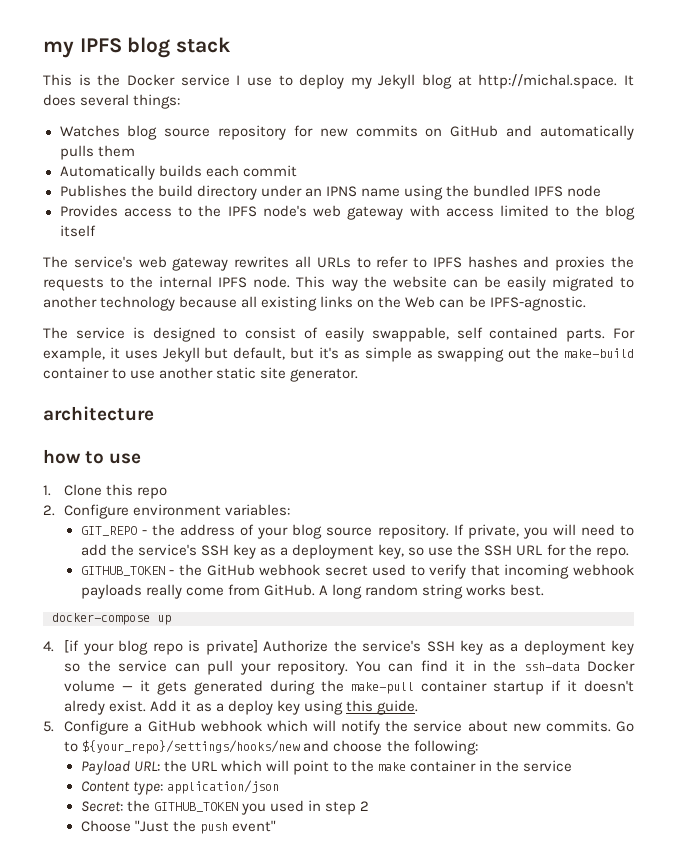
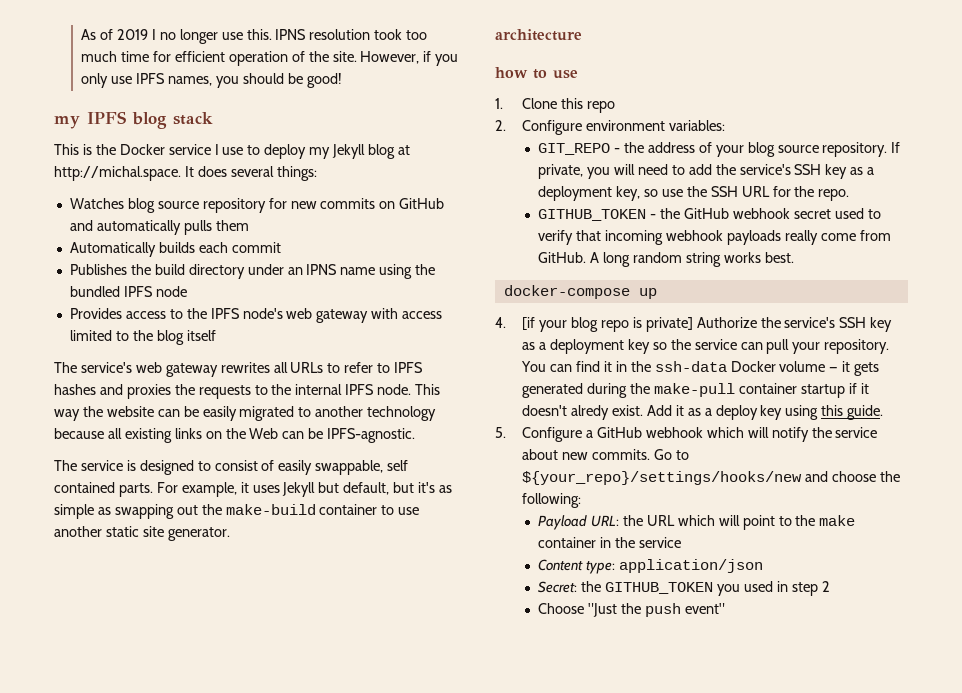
(43, 49) none -> [81,29,428,44] [81,51,459,66] [81,73,342,88] As of 2019 I no longer use this. IPNS resolution took too much time for efficient operation of the site. However, if you only use IPFS names, you should be good! //

